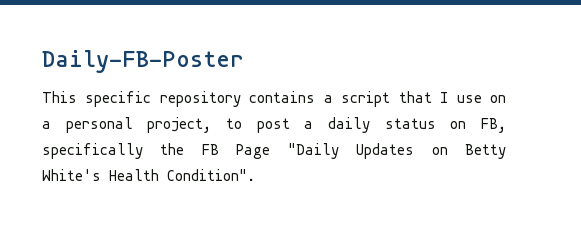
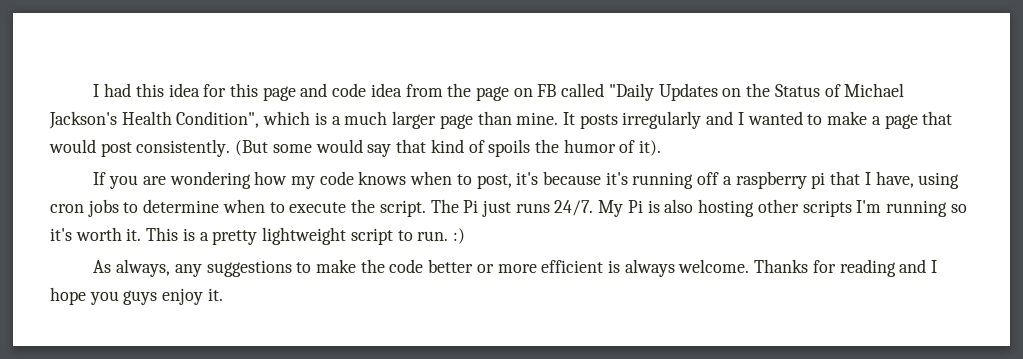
[42,50,244,73] [42,91,507,107] [42,117,507,133] [42,143,507,159] [42,169,255,181] Daily-FB-Poster // This specific repository contains a script that I use on a personal project, to post a daily status on FB, specifically the FB Page "Daily Updates on Betty White's Health Condition". -> [93,83,905,101] [49,111,953,129] [49,139,662,157] [93,171,960,189] [50,199,967,217] [50,227,465,245] [93,259,938,277] [50,287,223,305] I had this idea for this page and code idea from the page on FB called "Daily Updates on the Status of Michael Jackson's Health Condition", which is a much larger page than mine. It posts irregularly and I wanted to make a page that would post consistently. (But some would say that kind of spoils the humor of it). // If you are wondering how my code knows when to post, it's because it's running off a raspberry pi that I have, using cron jobs to determine when to execute the script. The Pi just runs 24/7. My Pi is also hosting other scripts I'm running so it's worth it. This is a pretty lightweight script to run. :) // As always, any suggestions to make the code better or more efficient is always welcome. Thanks for reading and I hope you guys enjoy it.

